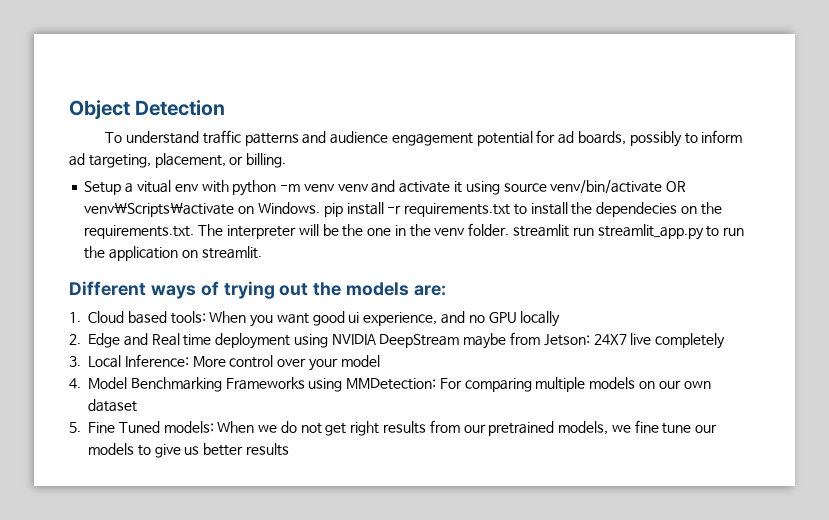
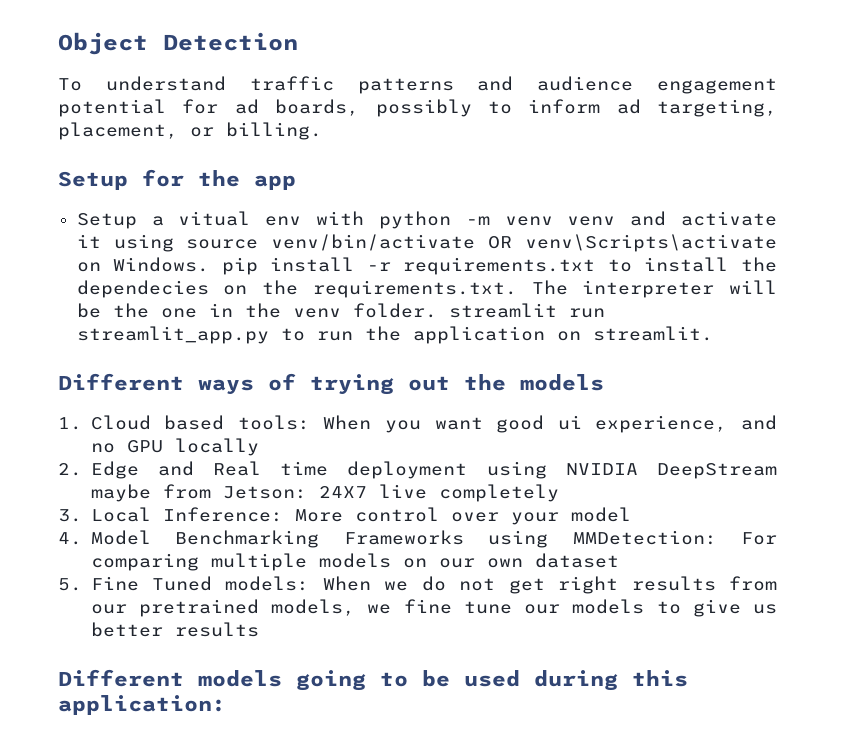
(287, 160) none -> [58,169,296,190] // Setup for the app
[414,285,447,296] are: -> (604, 382) none
(289, 449) none -> [58,669,688,691] [58,695,226,715] // Different models going to be used during this application:

